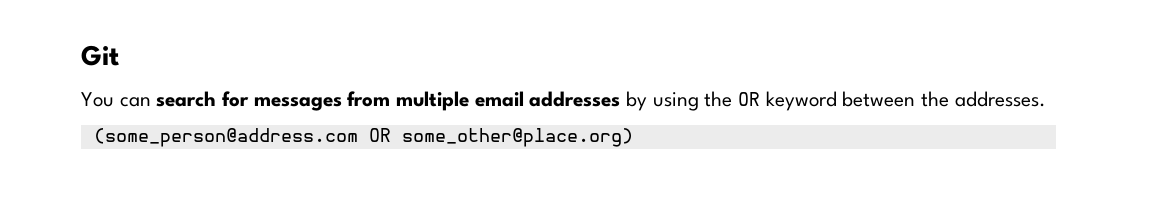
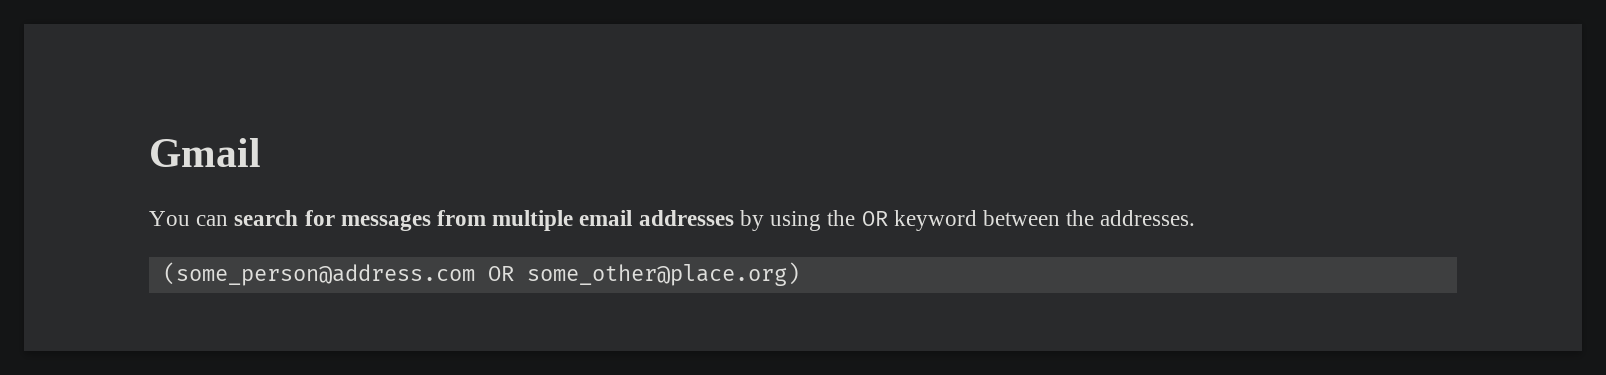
[81,45,119,66] Git -> [149,138,261,167] Gmail

